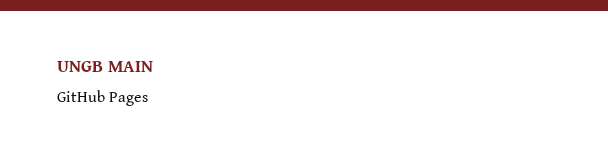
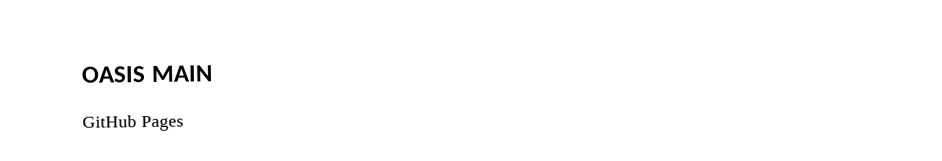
[57,61,103,72] UNGB -> [81,66,145,83] OASIS

